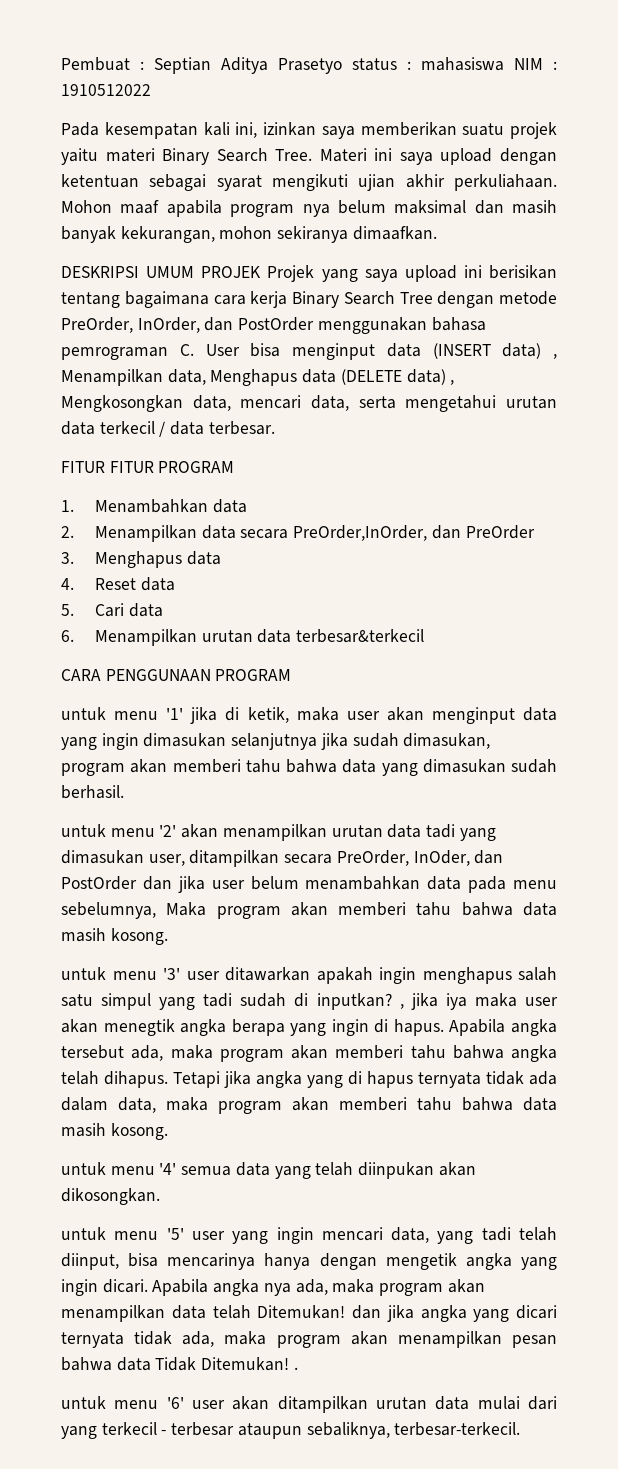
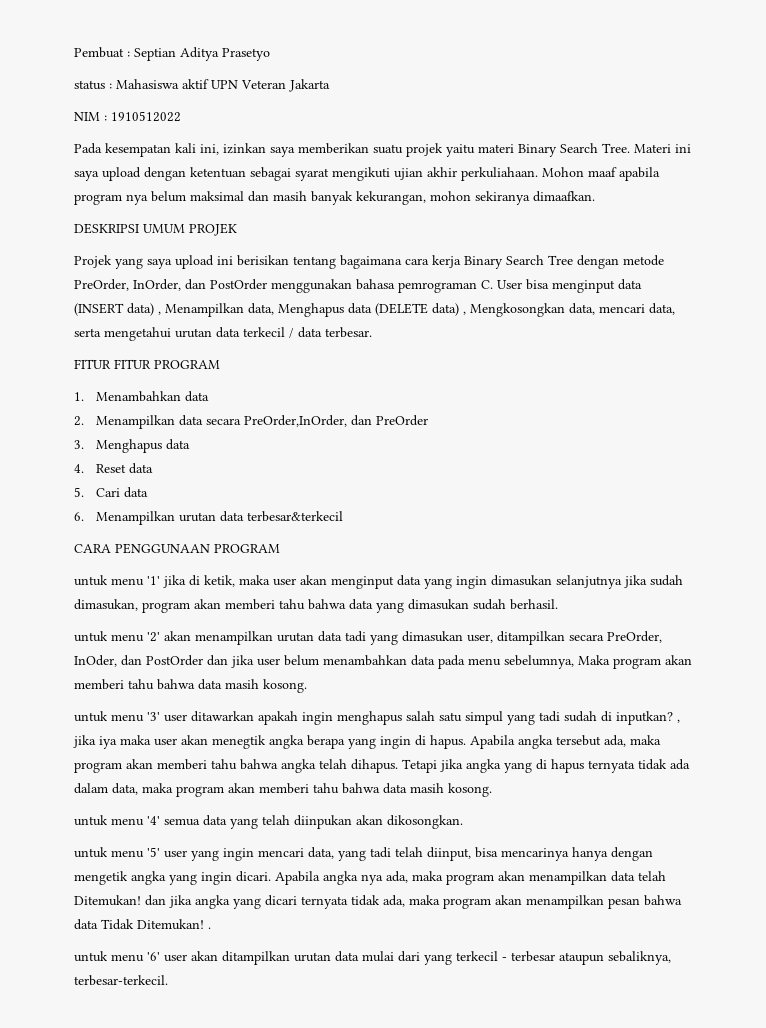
(342, 66) none -> (270, 54) //
[421,57,504,71] mahasiswa -> [116,79,330,92] Mahasiswa aktif UPN Veteran Jakarta //
(262, 272) none -> (237, 229) //

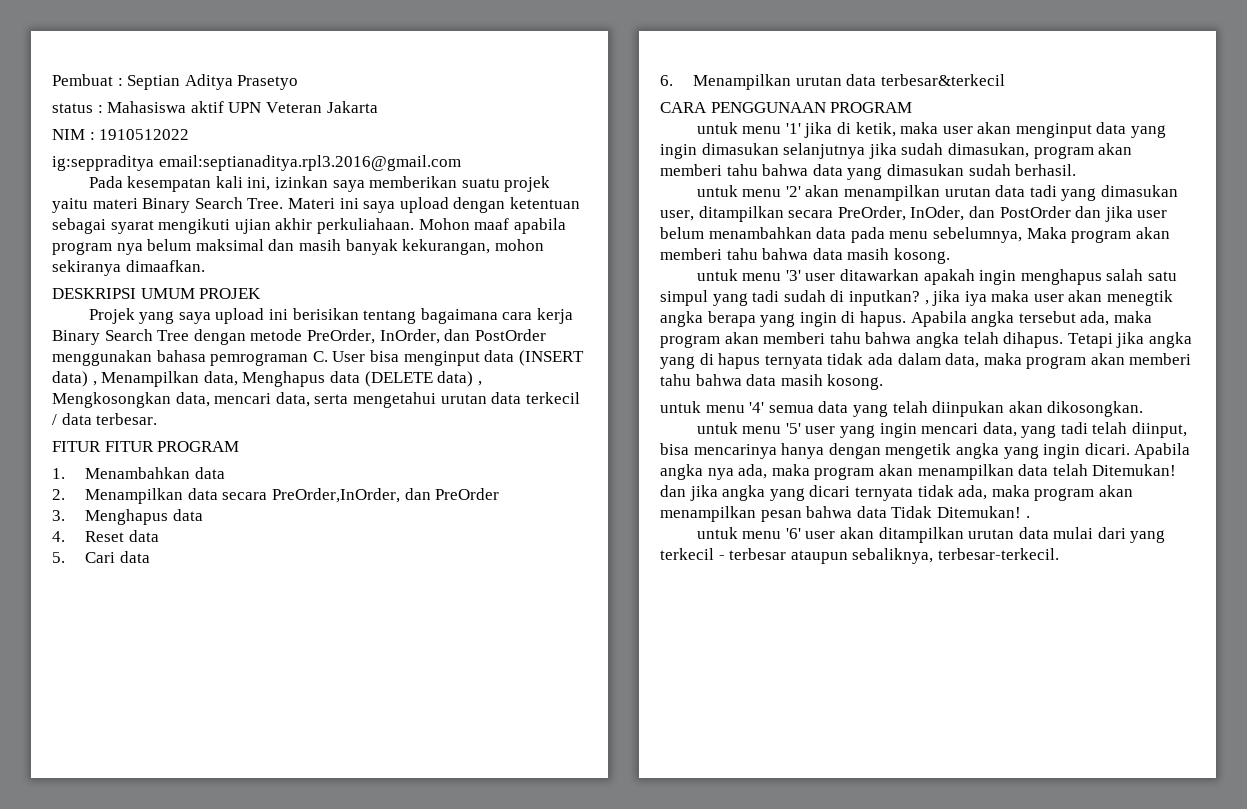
(181, 116) none -> [52,155,461,171] // ig:seppraditya email:septianaditya.rpl3.2016@gmail.com

